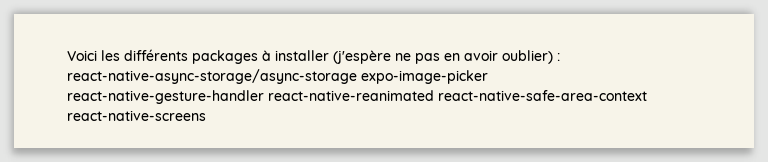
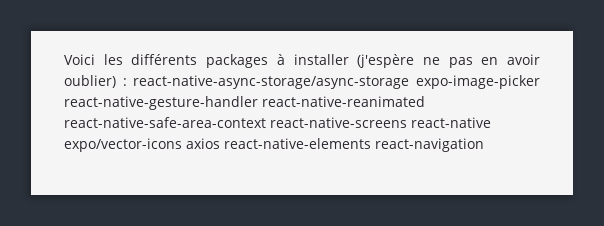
(206, 115) none -> [411,117,491,128] [64,138,484,152] react-native expo/vector-icons axios react-native-elements react-navigation

